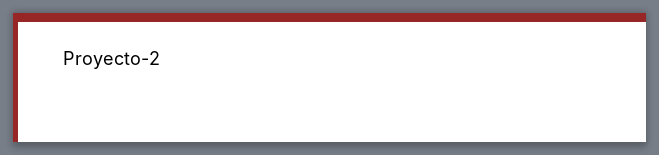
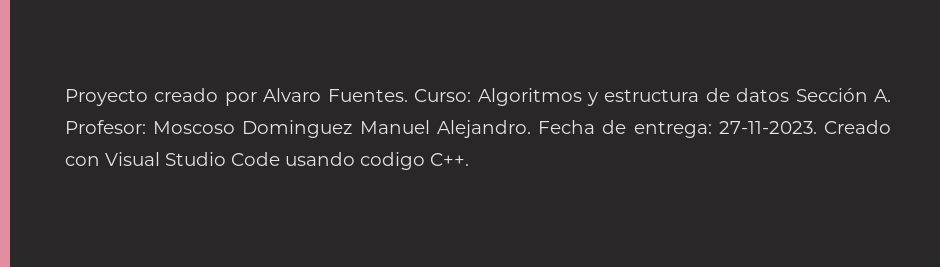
[63,51,160,69] Proyecto-2 -> [65,88,891,106] [65,120,891,138] [65,152,469,170] Proyecto creado por Alvaro Fuentes. Curso: Algoritmos y estructura de datos Sección A. Profesor: Moscoso Dominguez Manuel Alejandro. Fecha de entrega: 27-11-2023. Creado con Visual Studio Code usando codigo C++.

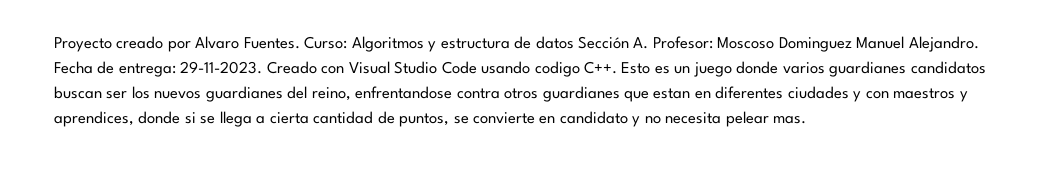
[718,121,817,134] 27-11-2023. -> [180,61,263,74] 29-11-2023.
(469, 159) none -> [621,61,986,77] [54,86,968,102] [54,111,807,127] Esto es un juego donde varios guardianes candidatos buscan ser los nuevos guardianes del reino, enfrentandose contra otros guardianes que estan en diferentes ciudades y con maestros y aprendices, donde si se llega a cierta cantidad de puntos, se convierte en candidato y no necesita pelear mas.

